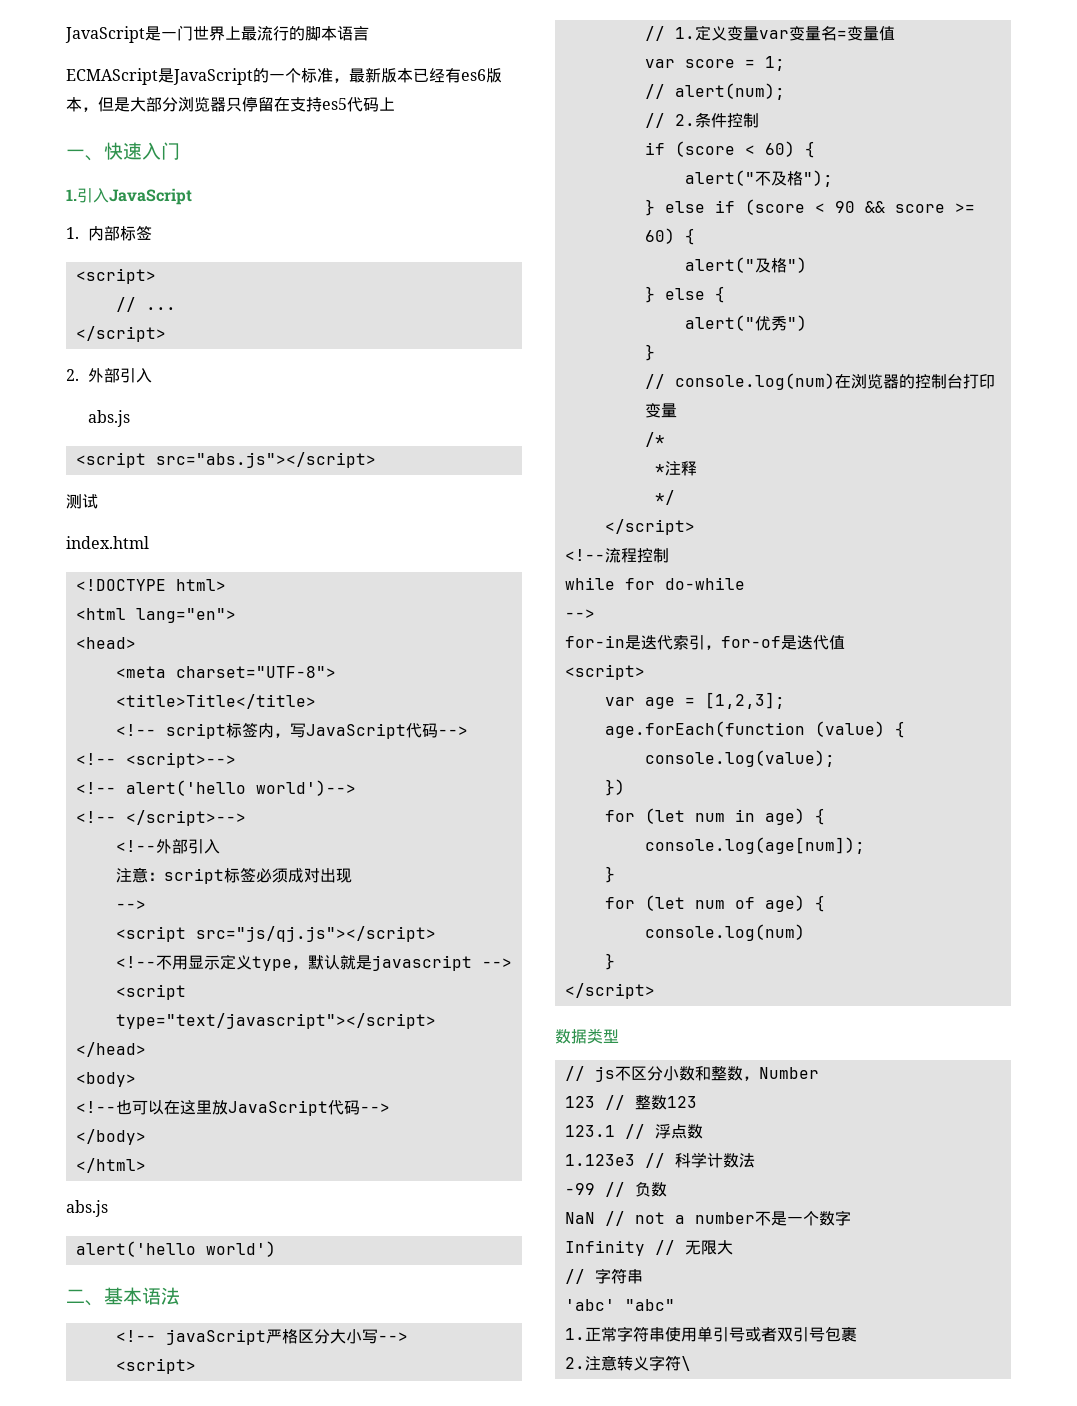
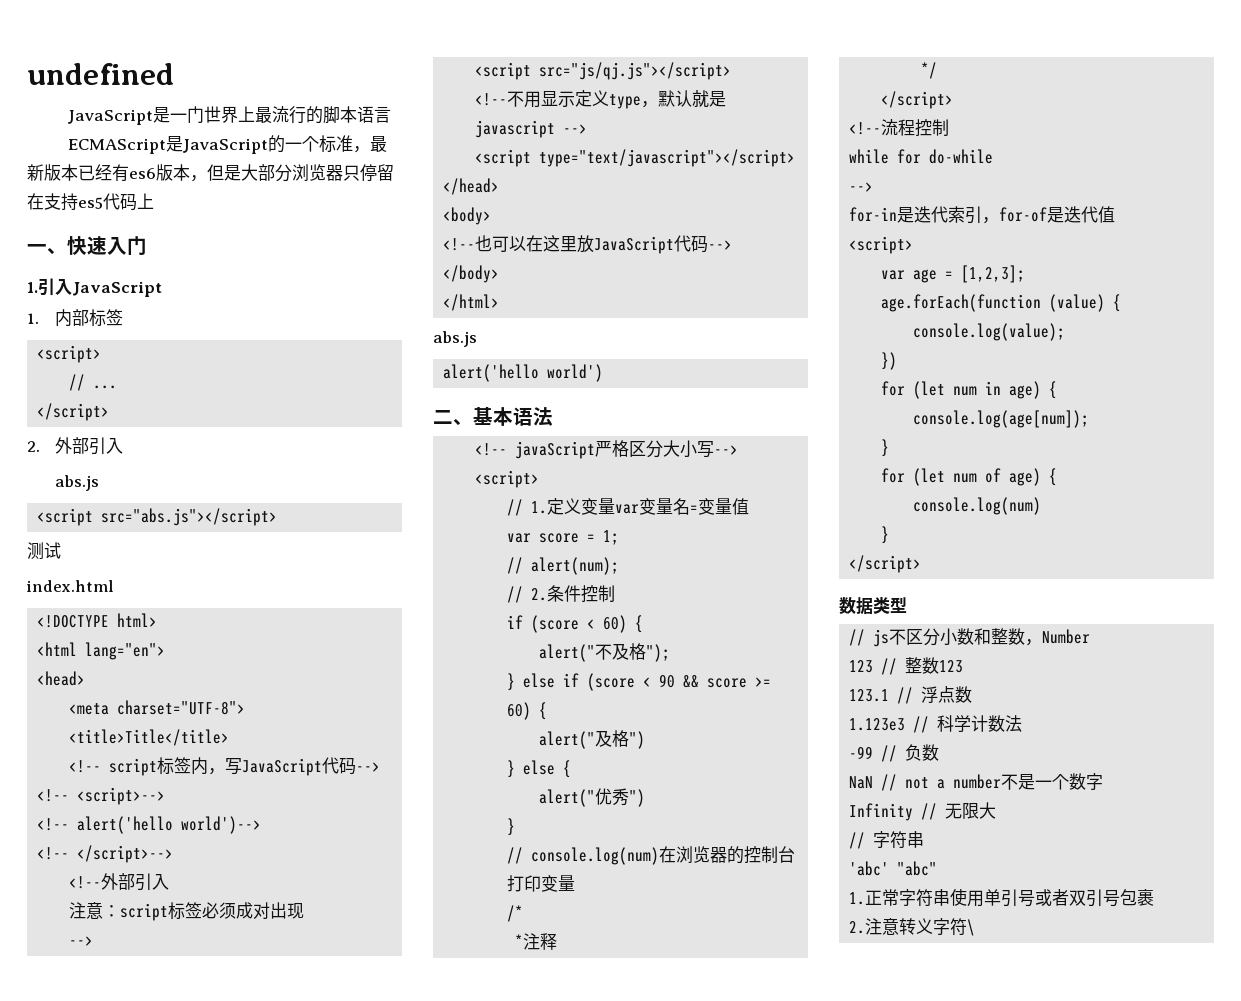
(65, 34) none -> [27,63,174,85] undefined //

